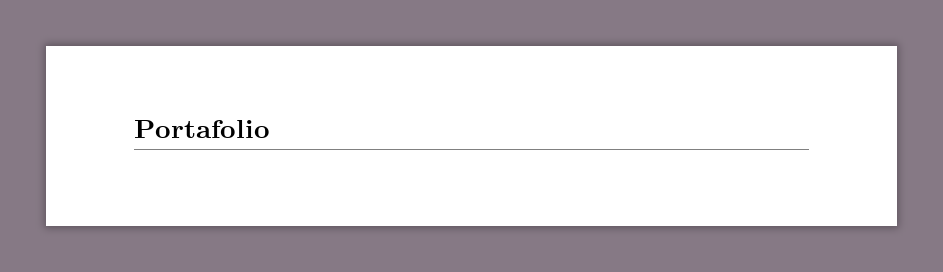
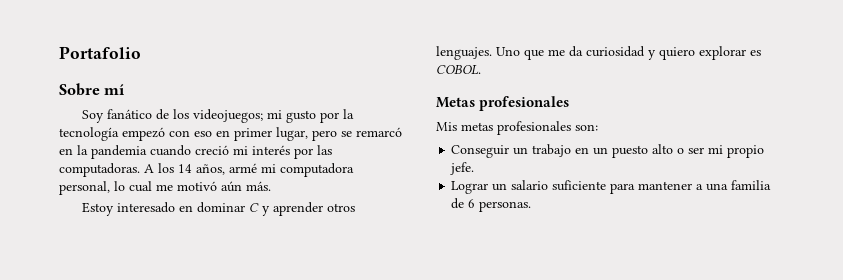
(270, 129) none -> [59,83,126,96] [81,109,354,123] [59,127,402,141] [59,145,332,159] [59,163,354,177] [59,181,271,195] [81,202,355,216] [436,46,761,60] [436,65,481,75] [436,96,570,111] [436,121,598,135] [451,144,765,158] [450,162,475,175] [451,180,772,194] [451,198,532,212] // Sobre mí // Soy fanático de los videojuegos; mi gusto por la tecnología empezó con eso en primer lugar, pero se remarcó en la pandemia cuando creció mi interés por las computadoras. A los 14 años, armé mi computadora personal, lo cual me motivó aún más. // Estoy interesado en dominar C y aprender otros lenguajes. Uno que me da curiosidad y quiero explorar es COBOL. // Metas profesionales // Mis metas profesionales son: // Conseguir un trabajo en un puesto alto o ser mi propio jefe. // Lograr un salario suficiente para mantener a una familia de 6 personas.

